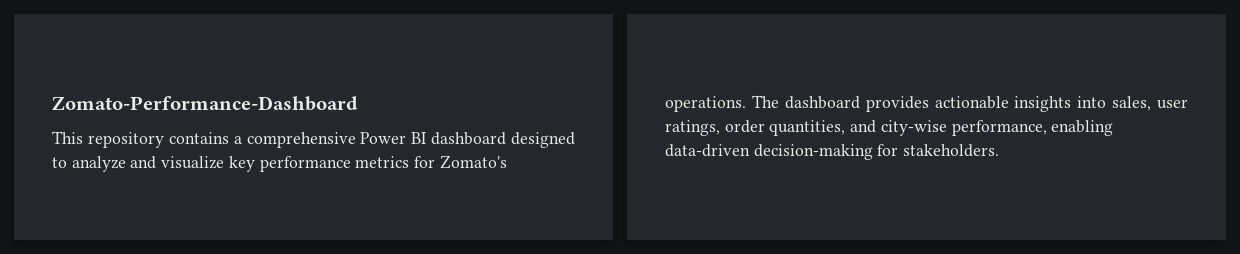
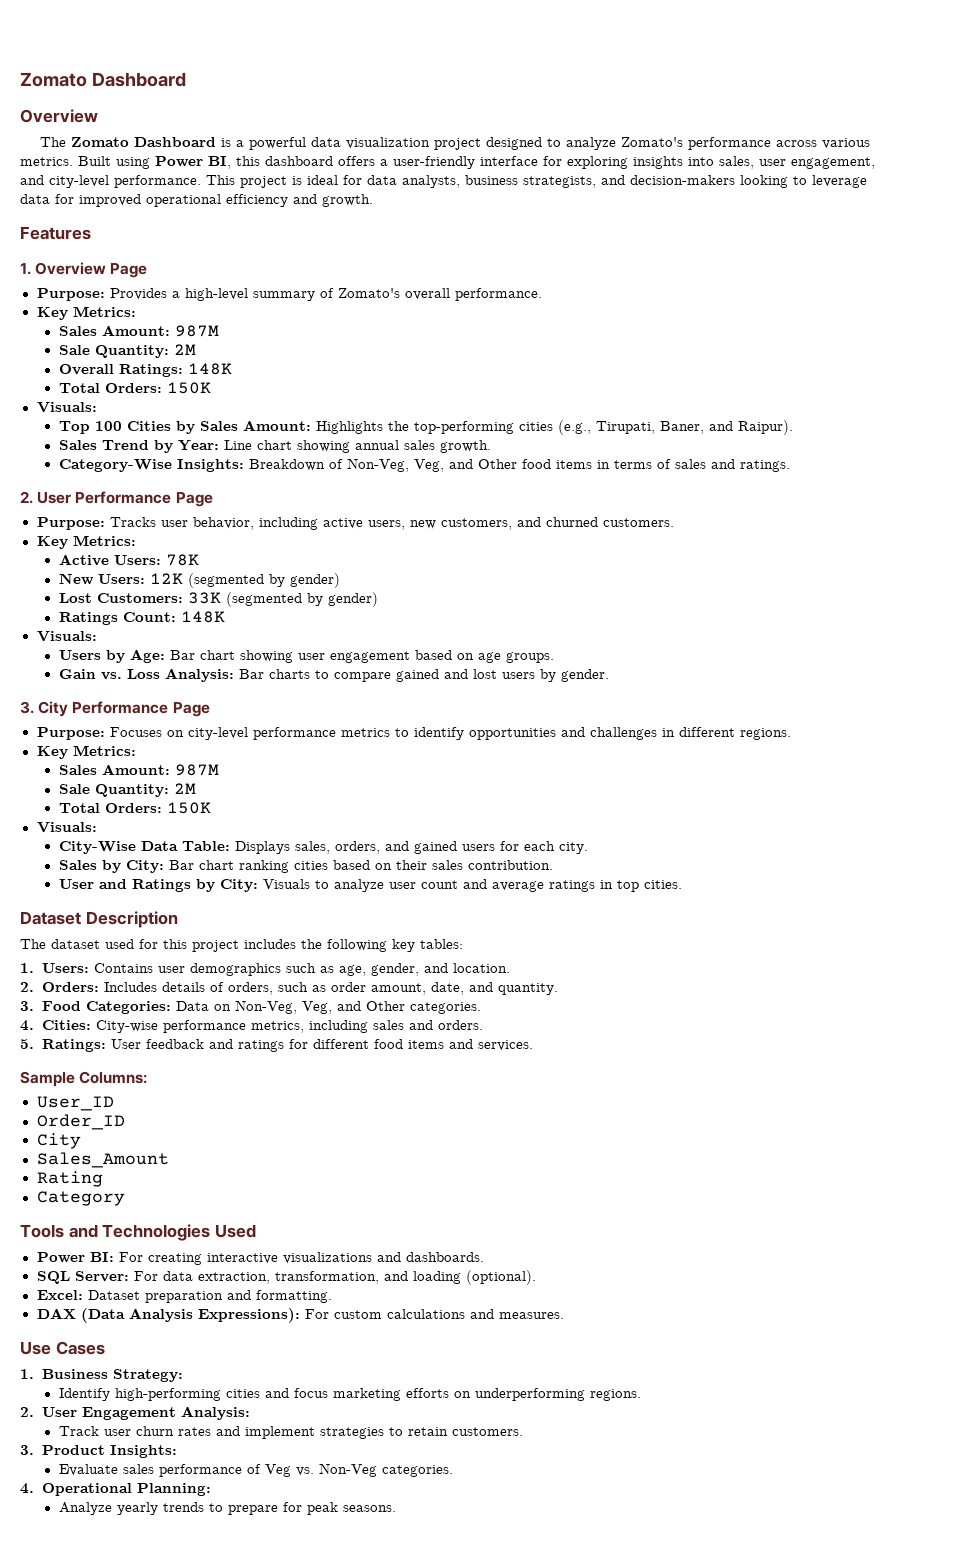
[52,96,358,111] [52,131,575,148] [52,155,507,172] [665,95,1188,112] [665,120,1114,136] [665,144,1000,160] Zomato-Performance-Dashboard // This repository contains a comprehensive Power BI dashboard designed to analyze and visualize key performance metrics for Zomato's operations. The dashboard provides actionable insights into sales, user ratings, order quantities, and city-wise performance, enabling data-driven decision-making for stakeholders. -> [20,72,186,87] [20,109,98,123] [40,137,871,150] [20,156,875,169] [20,175,867,188] [20,194,373,207] [20,226,91,240] [20,262,148,278] [36,288,542,301] [36,306,136,320] [58,325,219,337] [58,344,196,358] [58,363,232,377] [58,382,211,394] [36,402,97,413] [58,420,793,435] [58,440,491,453] [58,458,790,472] [20,491,213,507] [36,517,674,530] [36,535,136,549] [58,554,199,566] [58,573,340,588] [58,592,378,607] [58,611,225,625] [36,631,97,642] [58,649,554,663] [58,668,609,682] [20,701,210,717] [36,727,791,740] [36,745,136,759] [58,764,219,776] [58,783,196,797] [58,802,211,814] [36,822,97,833] [58,841,588,854] [58,860,553,873] [58,879,682,892] [20,911,178,928] [20,939,463,952] [20,963,511,976] [20,982,559,995] [20,1000,482,1014] [20,1020,484,1033] [20,1039,534,1052] [20,1071,148,1087] [36,1096,114,1111] [36,1114,125,1130] [36,1133,81,1149] [36,1152,169,1168] [36,1171,103,1187] [36,1191,125,1206] [20,1224,256,1241] [36,1252,484,1265] [36,1270,536,1285] [36,1290,332,1303] [36,1308,564,1323] [20,1341,105,1355] [20,1369,184,1382] [58,1388,641,1401] [20,1406,251,1420] [58,1426,523,1439] [20,1445,178,1458] [58,1463,453,1477] [20,1483,212,1496] [58,1502,396,1515] Zomato Dashboard // Overview // The Zomato Dashboard is a powerful data visualization project designed to analyze Zomato's performance across various metrics. Built using Power BI, this dashboard offers a user-friendly interface for exploring insights into sales, user engagement, and city-level performance. This project is ideal for data analysts, business strategists, and decision-makers looking to leverage data for improved operational efficiency and growth. // Features // 1. Overview Page // Purpose: Provides a high-level summary of Zomato's overall performance. // Key Metrics: // Sales Amount: 987M // Sale Quantity: 2M // Overall Ratings: 148K // Total Orders: 150K // Visuals: // Top 100 Cities by Sales Amount: Highlights the top-performing cities (e.g., Tirupati, Baner, and Raipur). // Sales Trend by Year: Line chart showing annual sales growth. // Category-Wise Insights: Breakdown of Non-Veg, Veg, and Other food items in terms of sales and ratings. // 2. User Performance Page // Purpose: Tracks user behavior, including active users, new customers, and churned customers. // Key Metrics: // Active Users: 78K // New Users: 12K (segmented by gender) // Lost Customers: 33K (segmented by gender) // Ratings Count: 148K // Visuals: // Users by Age: Bar chart showing user engagement based on age groups. // Gain vs. Loss Analysis: Bar charts to compare gained and lost users by gender. // 3. City Performance Page // Purpose: Focuses on city-level performance metrics to identify opportunities and challenges in different regions. // Key Metrics: // Sales Amount: 987M // Sale Quantity: 2M // Total Orders: 150K // Visuals: // City-Wise Data Table: Displays sales, orders, and gained users for each city. // Sales by City: Bar chart ranking cities based on their sales contribution. // User and Ratings by City: Visuals to analyze user count and average ratings in top cities. // Dataset Description // The dataset used for this project includes the following key tables: // 1. Users: Contains user demographics such as age, gender, and location. // 2. Orders: Includes details of orders, such as order amount, date, and quantity. // 3. Food Categories: Data on Non-Veg, Veg, and Other categories. // 4. Cities: City-wise performance metrics, including sales and orders. // 5. Ratings: User feedback and ratings for different food items and services. // Sample Columns: // User_ID // Order_ID // City // Sales_Amount // Rating // Category // Tools and Technologies Used // Power BI: For creating interactive visualizations and dashboards. // SQL Server: For data extraction, transformation, and loading (optional). // Excel: Dataset preparation and formatting. // DAX (Data Analysis Expressions): For custom calculations and measures. // Use Cases // 1. Business Strategy: // Identify high-performing cities and focus marketing efforts on underperforming regions. // 2. User Engagement Analysis: // Track user churn rates and implement strategies to retain customers. // 3. Product Insights: // Evaluate sales performance of Veg vs. Non-Veg categories. // 4. Operational Planning: // Analyze yearly trends to prepare for peak seasons.

